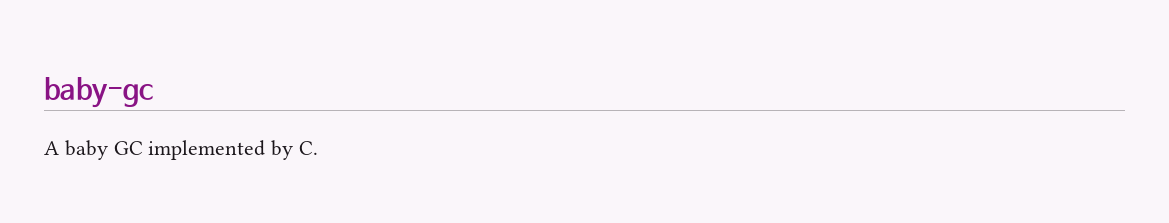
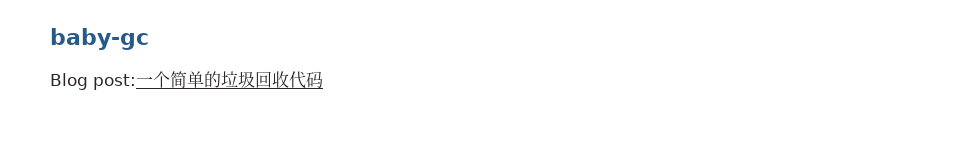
[44,140,319,160] A baby GC implemented by C. -> [50,71,323,90] Blog post:一个简单的垃圾回收代码

